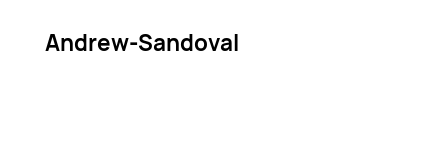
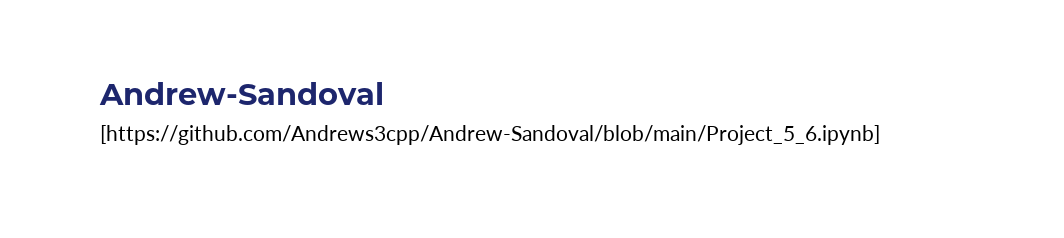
(239, 42) none -> [100,125,880,145] // [https://github.com/Andrews3cpp/Andrew-Sandoval/blob/main/Project_5_6.ipynb]

